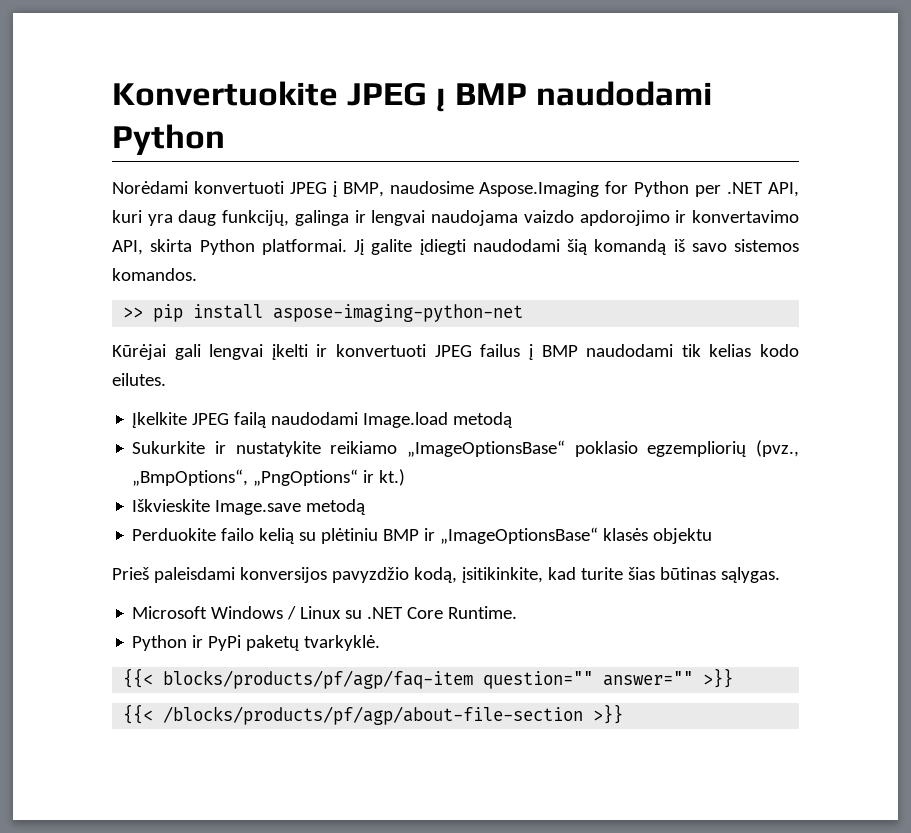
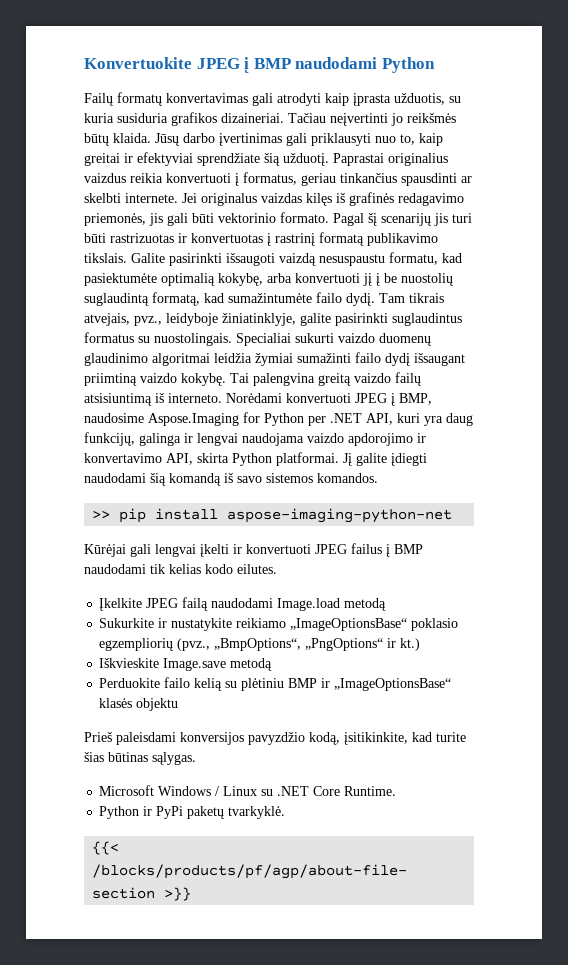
(225, 139) none -> [84,92,461,106] [84,112,456,126] [84,133,443,146] [84,152,448,166] [84,172,472,186] [84,192,464,206] [84,212,472,226] [84,232,438,246] [84,252,462,266] [84,273,453,286] [84,292,444,306] [84,313,462,326] [84,332,431,346] [84,352,465,366] [84,372,421,386] [84,393,222,406] Failų formatų konvertavimas gali atrodyti kaip įprasta užduotis, su kuria susiduria grafikos dizaineriai. Tačiau neįvertinti jo reikšmės būtų klaida. Jūsų darbo įvertinimas gali priklausyti nuo to, kaip greitai ir efektyviai sprendžiate šią užduotį. Paprastai originalius vaizdus reikia konvertuoti į formatus, geriau tinkančius spausdinti ar skelbti internete. Jei originalus vaizdas kilęs iš grafinės redagavimo priemonės, jis gali būti vektorinio formato. Pagal šį scenarijų jis turi būti rastrizuotas ir konvertuotas į rastrinį formatą publikavimo tikslais. Galite pasirinkti išsaugoti vaizdą nesuspaustu formatu, kad pasiektumėte optimalią kokybę, arba konvertuoti jį į be nuostolių suglaudintą formatą, kad sumažintumėte failo dydį. Tam tikrais atvejais, pvz., leidyboje žiniatinklyje, galite pasirinkti suglaudintus formatus su nuostolingais. Specialiai sukurti vaizdo duomenų glaudinimo algoritmai leidžia žymiai sumažinti failo dydį išsaugant priimtiną vaizdo kokybę. Tai palengvina greitą vaizdo failų atsisiuntimą iš interneto.
[123,668,734,689] // {{< blocks/products/pf/agp/faq-item question="" answer="" >}} -> (286, 812) none

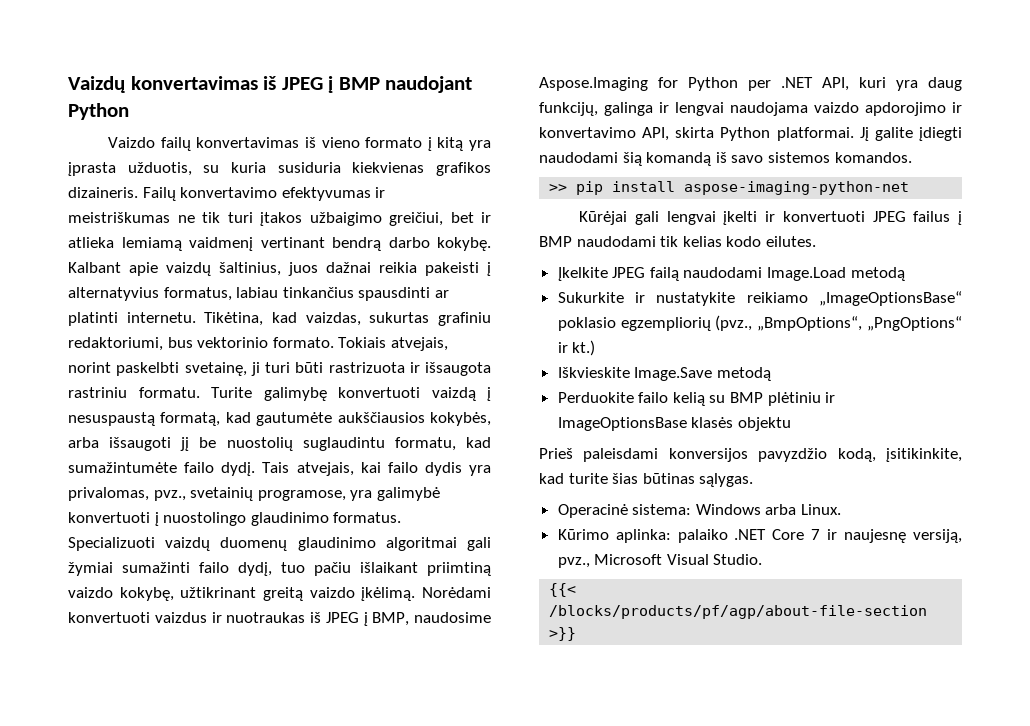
[84,57,192,69] Konvertuokite -> [68,76,277,93] Vaizdų konvertavimas iš
[295,57,378,69] naudodami -> [385,76,473,93] naudojant
[84,92,349,106] Failų formatų konvertavimas gali atrodyti kaip -> [108,137,491,151] Vaizdo failų konvertavimas iš vieno formato į kitą yra
[171,112,456,126] [84,133,443,146] [84,152,448,166] [84,172,472,186] [84,192,464,206] [84,212,472,226] [84,232,438,246] [84,252,462,266] [84,273,453,286] [84,292,444,306] [84,313,462,326] [84,332,375,346] grafikos dizaineriai. Tačiau neįvertinti jo reikšmės būtų klaida. Jūsų darbo įvertinimas gali priklausyti nuo to, kaip greitai ir efektyviai sprendžiate šią užduotį. Paprastai originalius vaizdus reikia konvertuoti į formatus, geriau tinkančius spausdinti ar skelbti internete. Jei originalus vaizdas kilęs iš grafinės redagavimo priemonės, jis gali būti vektorinio formato. Pagal šį scenarijų jis turi būti rastrizuotas ir konvertuotas į rastrinį formatą publikavimo tikslais. Galite pasirinkti išsaugoti vaizdą nesuspaustu formatu, kad pasiektumėte optimalią kokybę, arba konvertuoti jį į be nuostolių suglaudintą formatą, kad sumažintumėte failo dydį. Tam tikrais atvejais, pvz., leidyboje žiniatinklyje, galite pasirinkti suglaudintus formatus su nuostolingais. Specialiai sukurti vaizdo -> [352,162,491,176] [68,187,386,201] [68,212,491,226] [68,237,491,251] [68,262,491,276] [68,287,449,301] [68,312,491,326] [68,337,448,351] [68,362,491,376] [68,387,491,401] [68,412,491,426] [68,437,491,451] [68,462,491,476] [68,487,440,501] [68,512,402,526] [68,537,211,551] kiekvienas grafikos dizaineris. Failų konvertavimo efektyvumas ir meistriškumas ne tik turi įtakos užbaigimo greičiui, bet ir atlieka lemiamą vaidmenį vertinant bendrą darbo kokybę. Kalbant apie vaizdų šaltinius, juos dažnai reikia pakeisti į alternatyvius formatus, labiau tinkančius spausdinti ar platinti internetu. Tikėtina, kad vaizdas, sukurtas grafiniu redaktoriumi, bus vektorinio formato. Tokiais atvejais, norint paskelbti svetainę, ji turi būti rastrizuota ir išsaugota rastriniu formatu. Turite galimybę konvertuoti vaizdą į nesuspaustą formatą, kad gautumėte aukščiausios kokybės, arba išsaugoti jį be nuostolių suglaudintu formatu, kad sumažintumėte failo dydį. Tais atvejais, kai failo dydis yra privalomas, pvz., svetainių programose, yra galimybė konvertuoti į nuostolingo glaudinimo formatus. Specializuoti vaizdų
[214,353,252,363] leidžia -> [466,537,491,551] gali
[385,353,465,366] [84,372,421,386] [84,393,351,406] dydį išsaugant priimtiną vaizdo kokybę. Tai palengvina greitą vaizdo failų atsisiuntimą iš interneto. Norėdami konvertuoti -> [238,562,491,576] [68,587,491,601] [68,612,321,623] dydį, tuo pačiu išlaikant priimtiną vaizdo kokybę, užtikrinant greitą vaizdo įkėlimą. Norėdami konvertuoti vaizdus ir nuotraukas iš
[277,598,341,611] Image.load -> [767,267,847,281] Image.Load
[163,658,227,671] Image.save -> [634,367,713,381] Image.Save
[241,678,452,691] plėtiniu BMP ir „ImageOptionsBase“ -> [730,392,836,406] [557,417,687,431] BMP plėtiniu ir ImageOptionsBase
[99,785,397,796] [99,806,286,819] Microsoft Windows / Linux su .NET Core Runtime. // Python ir PyPi paketų tvarkyklė. -> [557,504,842,518] [557,529,963,543] [557,554,763,568] Operacinė sistema: Windows arba Linux. // Kūrimo aplinka: palaiko .NET Core 7 ir naujesnę versiją, pvz., Microsoft Visual Studio.

